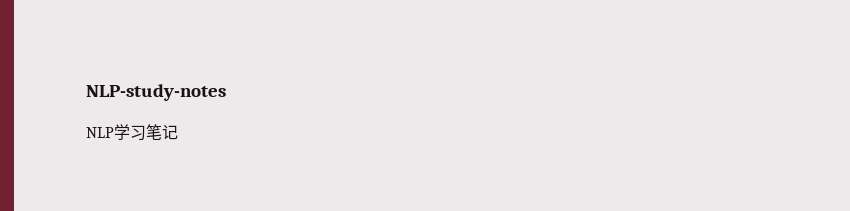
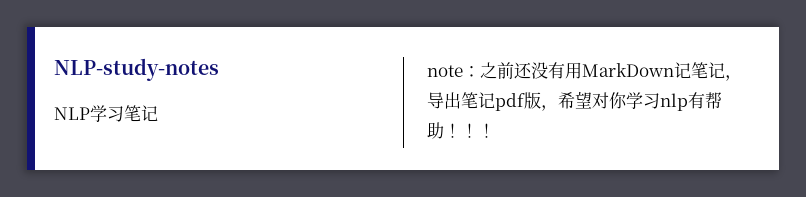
(178, 132) none -> [427,62,742,81] [427,91,722,111] [427,122,495,139] // note：之前还没有用MarkDown记笔记，导出笔记pdf版，希望对你学习nlp有帮助！！！

